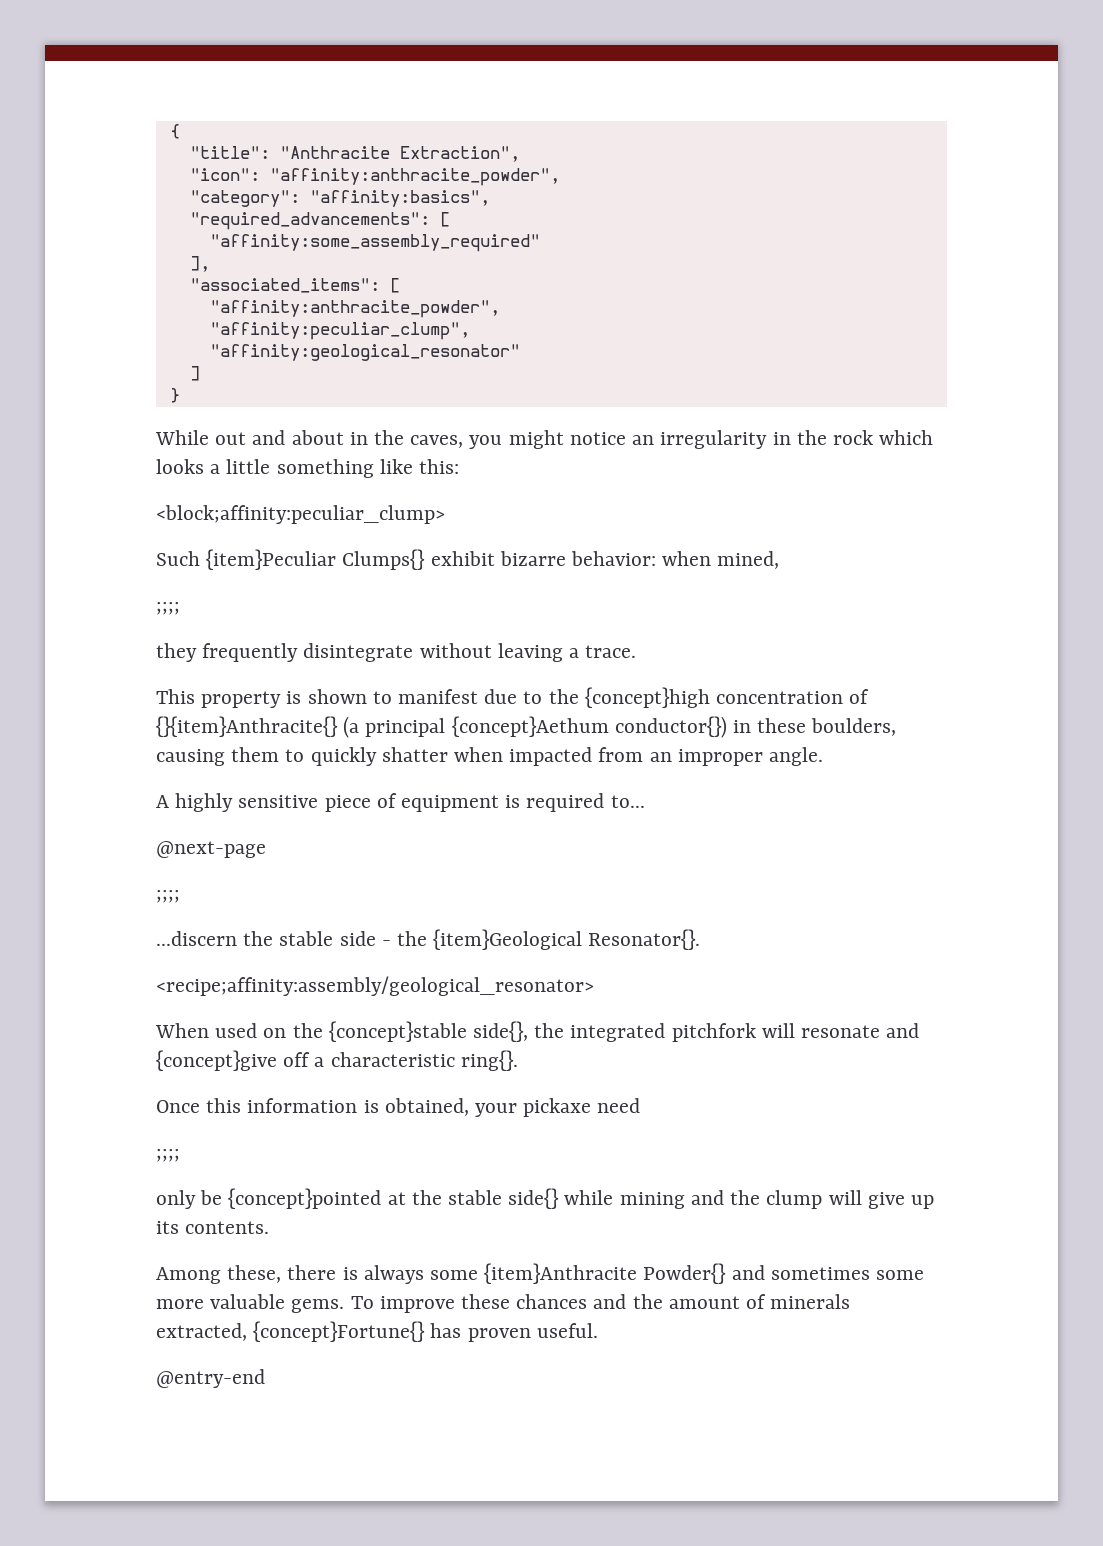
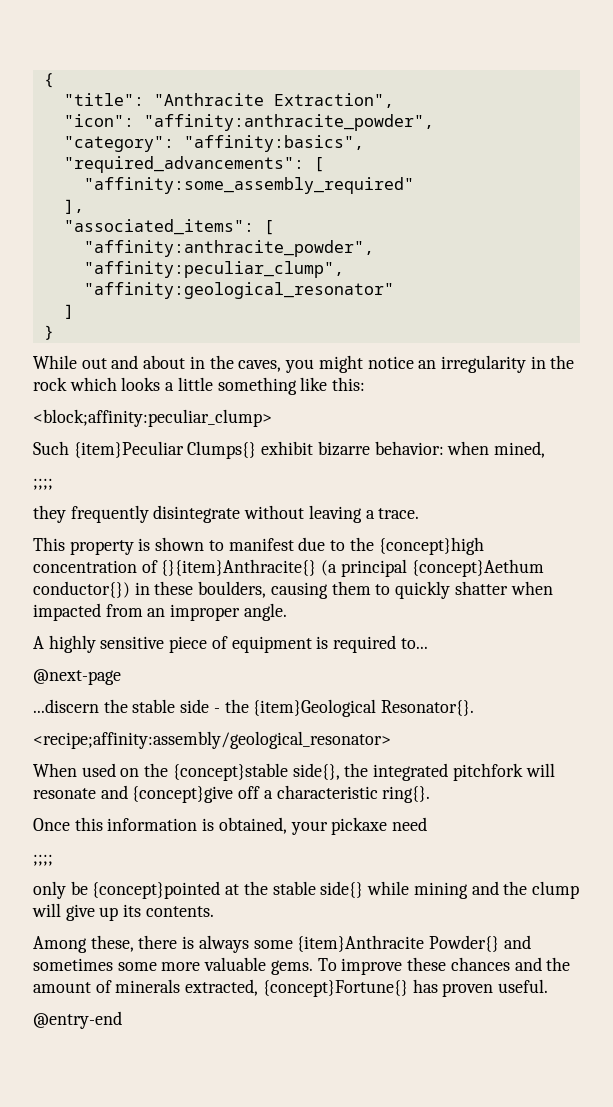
[156,890,180,903] // ;;;; -> (121, 677) none

